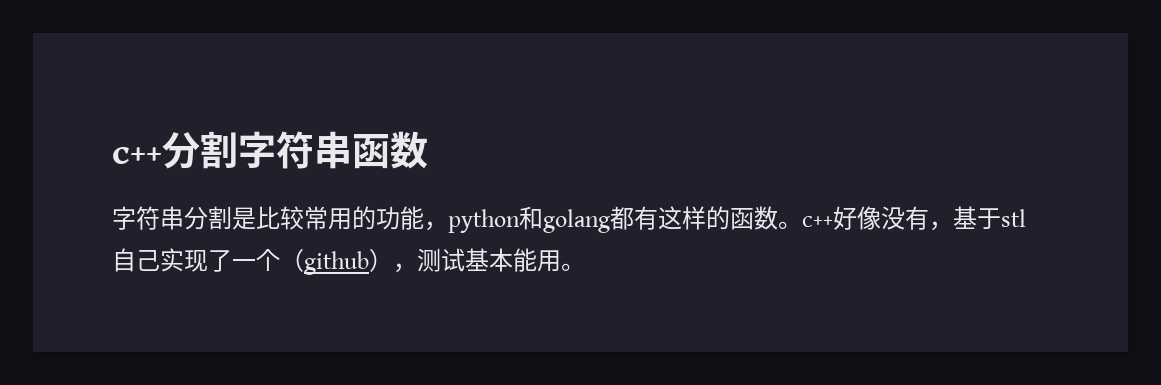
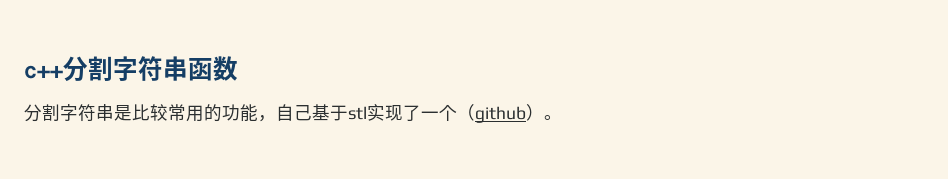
[112,206,232,230] 字符串分割 -> [24,104,114,122] 分割字符串
[448,206,953,233] python和golang都有这样的函数。c++好像没有， -> [276,104,312,121] 自己
[112,248,160,272] 自己 -> (367, 113) none
[393,248,561,273] ，测试基本能用 -> (544, 112) none

